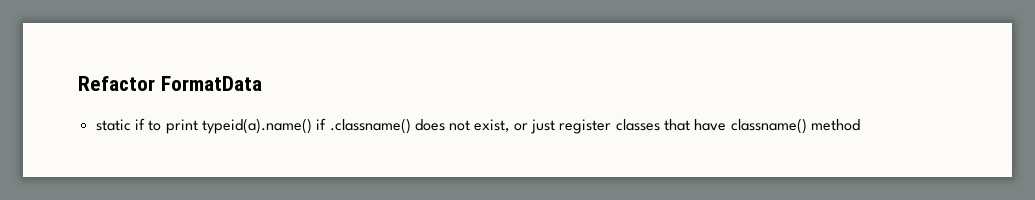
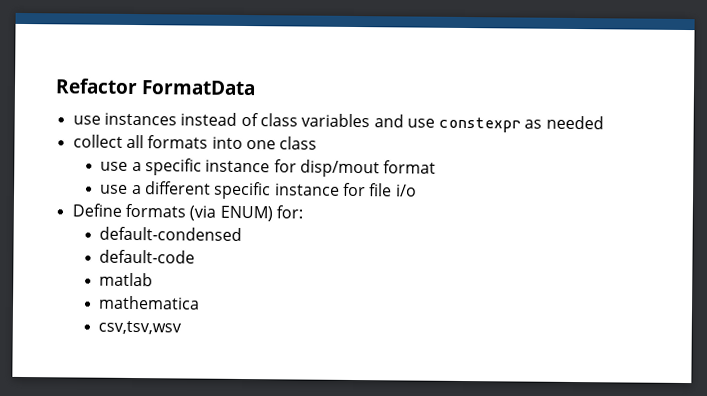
[95,118,861,134] static if to print typeid(a).name() if .classname() does not exist, or just register classes that have classname() method -> [72,112,604,133] [72,134,318,150] [100,158,437,178] [100,181,417,200] [71,203,303,222] [99,226,243,241] [99,249,196,264] [99,272,154,287] [98,295,201,310] [98,320,183,335] use instances instead of class variables and use constexpr as needed // collect all formats into one class // use a specific instance for disp/mout format // use a different specific instance for file i/o // Define formats (via ENUM) for: // default-condensed // default-code // matlab // mathematica // csv,tsv,wsv

